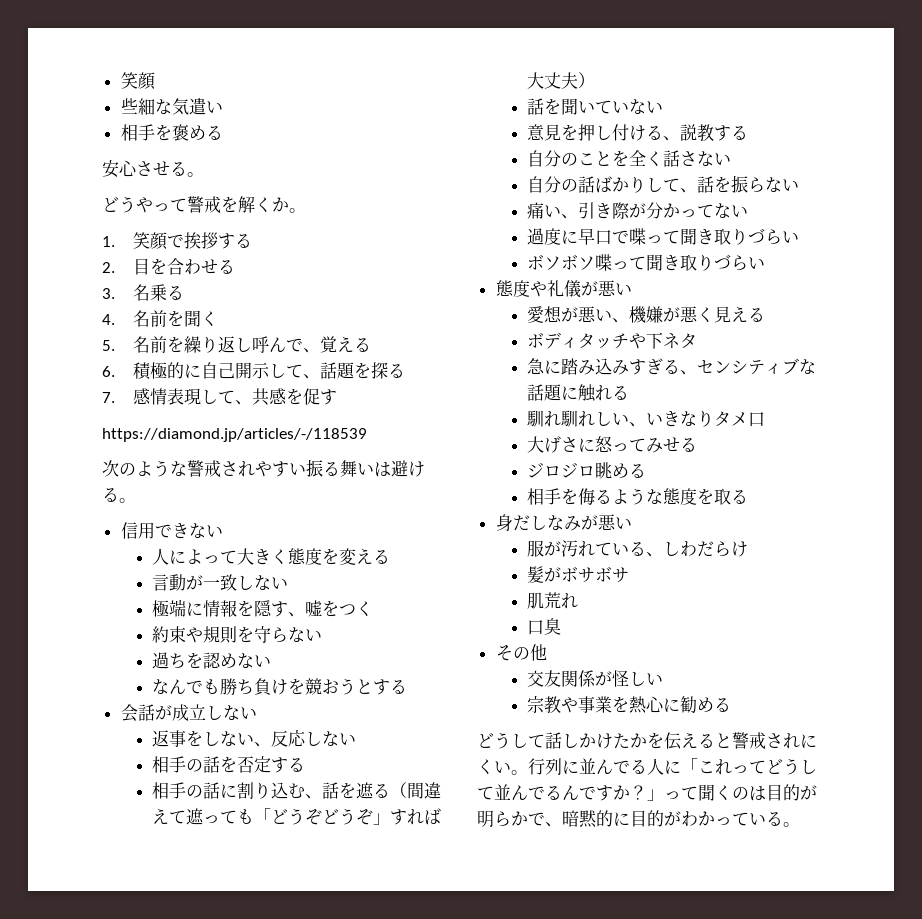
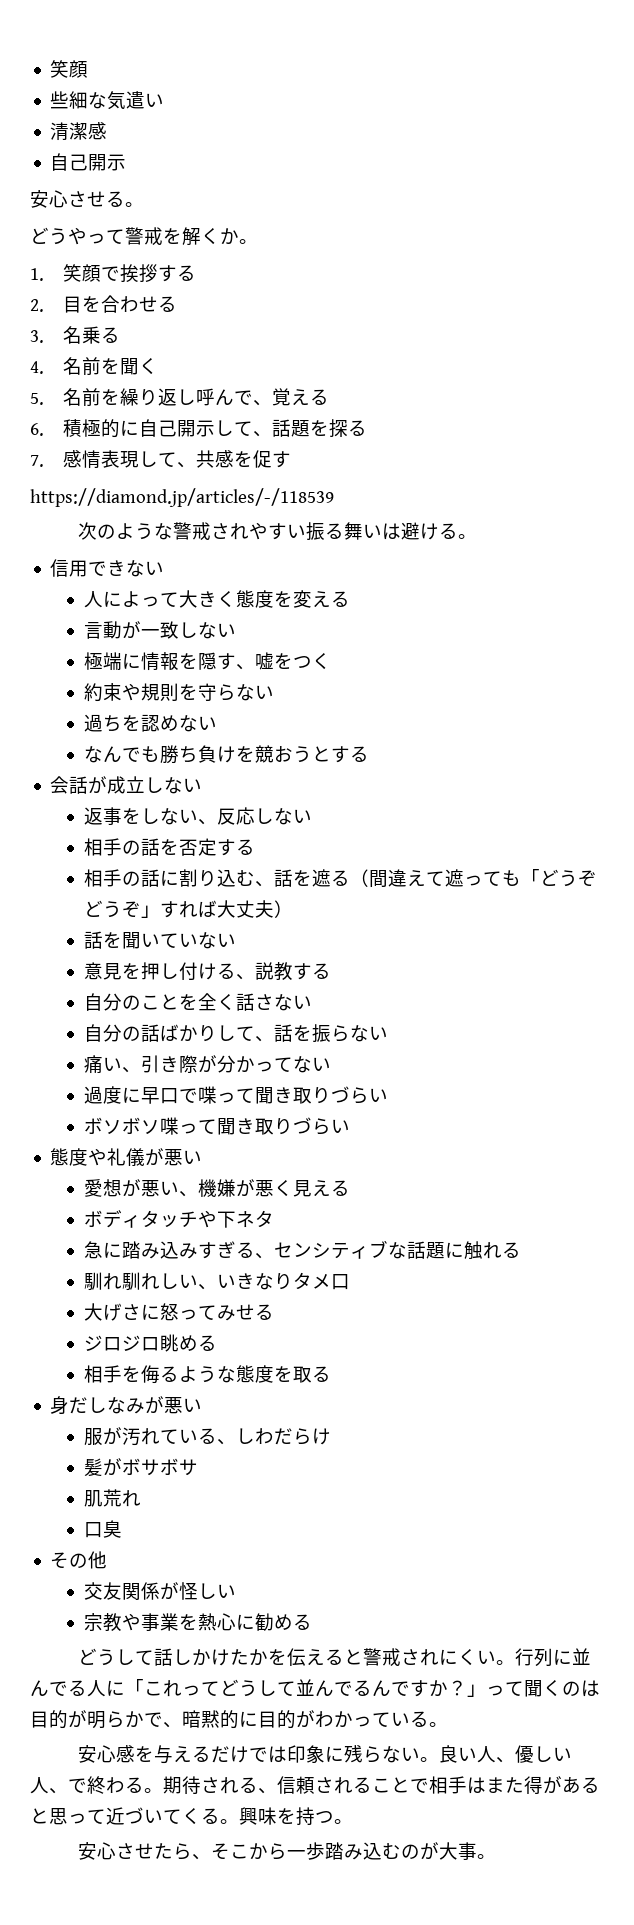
[120,124,223,141] 相手を褒める -> [50,122,108,141] [50,153,127,171] 清潔感 // 自己開示
(800, 824) none -> [77,1745,572,1764] [30,1776,600,1795] [30,1807,353,1826] [77,1842,496,1860] // 安心感を与えるだけでは印象に残らない。良い人、優しい人、で終わる。期待される、信頼されることで相手はまた得があると思って近づいてくる。興味を持つ。 // 安心させたら、そこから一歩踏み込むのが大事。

